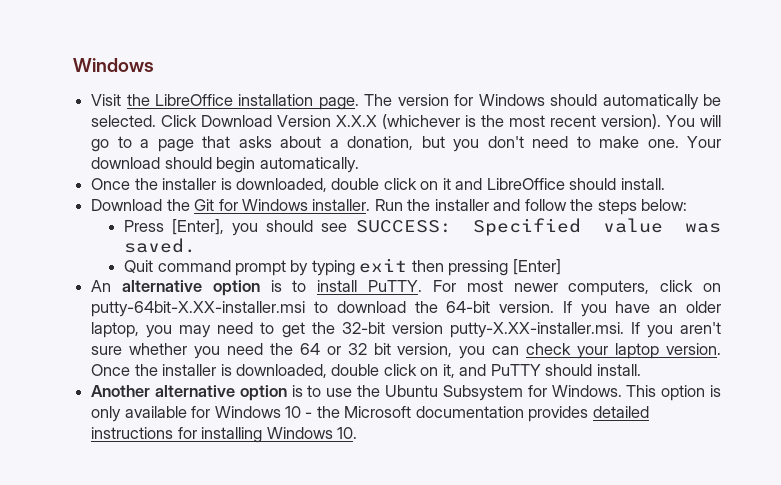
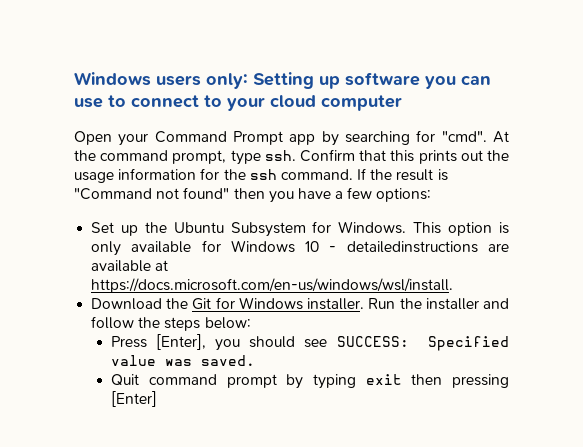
[73,58,154,72] [91,94,721,110] [91,114,721,129] [91,136,722,152] [91,157,359,173] [91,178,665,192] Windows // Visit the LibreOffice installation page. The version for Windows should automatically be selected. Click Download Version X.X.X (whichever is the most recent version). You will go to a page that asks about a donation, but you don't need to make one. Your download should begin automatically. // Once the installer is downloaded, double click on it and LibreOffice should install. -> [74,72,491,89] [74,95,402,111] [74,130,509,146] [74,149,509,165] [74,168,448,183] [74,187,432,203] [91,221,509,237] [91,240,509,256] [91,260,169,272] [91,278,454,293] Windows users only: Setting up software you can use to connect to your cloud computer // Open your Command Prompt app by searching for "cmd". At the command prompt, type ssh. Confirm that this prints out the usage information for the ssh command. If the result is "Command not found" then you have a few options: // Set up the Ubuntu Subsystem for Windows. This option is only available for Windows 10 - detailedinstructions are available at https://docs.microsoft.com/en-us/windows/wsl/install.
[91,280,721,296] [91,301,722,317] [91,322,721,338] [91,343,721,359] [91,364,641,378] [91,385,722,401] [91,406,649,422] [91,427,357,443] // An alternative option is to install PuTTY. For most newer computers, click on putty-64bit-X.XX-installer.msi to download the 64-bit version. If you have an older laptop, you may need to get the 32-bit version putty-X.XX-installer.msi. If you aren't sure whether you need the 64 or 32 bit version, you can check your laptop version. Once the installer is downloaded, double click on it, and PuTTY should install. // Another alternative option is to use the Ubuntu Subsystem for Windows. This option is only available for Windows 10 - the Microsoft documentation provides detailed instructions for installing Windows 10. -> (158, 399) none

